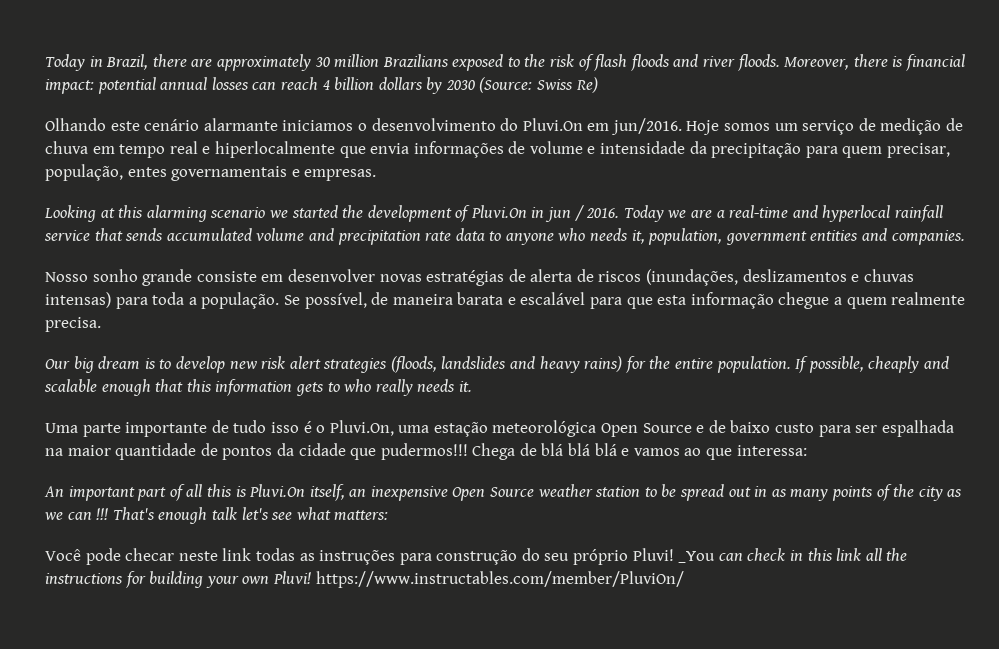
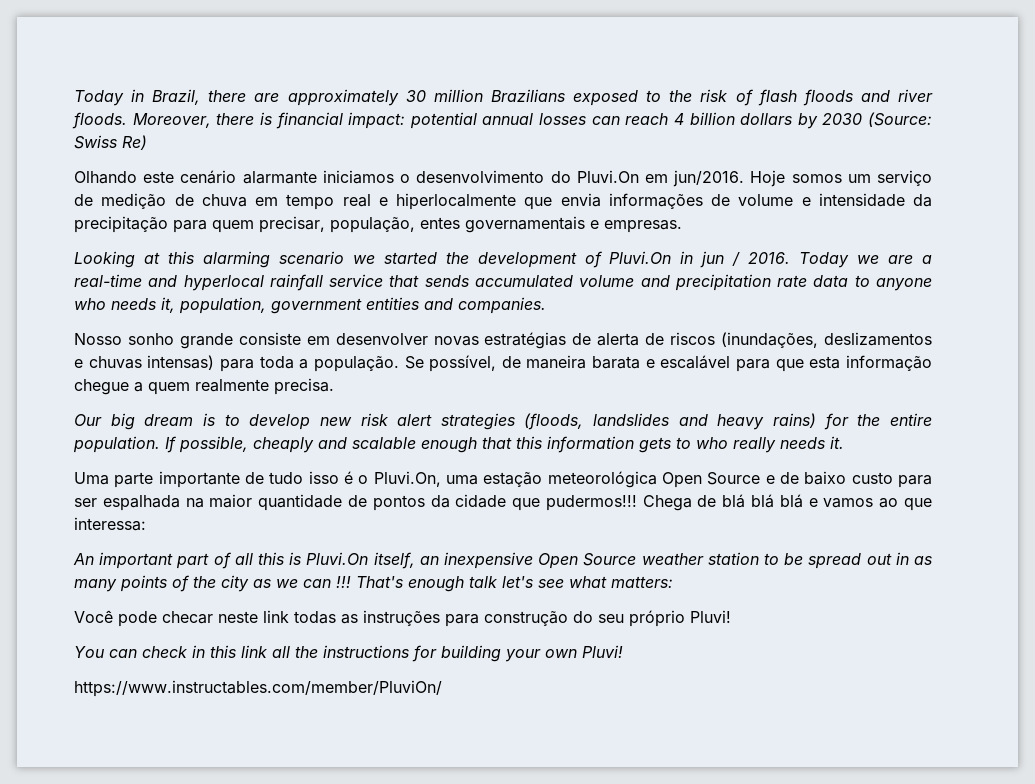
[678,551,716,563] _You -> [74,646,104,658] // You
(311, 577) none -> (623, 651) //

